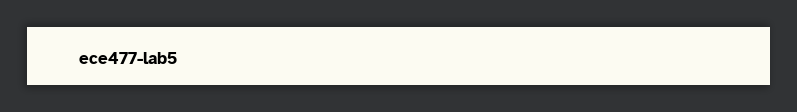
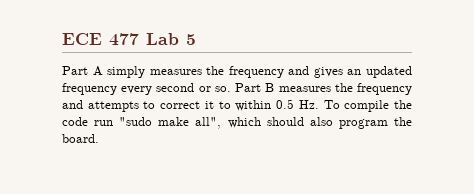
[79,52,177,64] ece477-lab5 -> [62,33,196,46] [62,66,412,78] [62,83,413,95] [62,99,412,112] [62,117,412,129] [62,134,99,143] ECE 477 Lab 5 // Part A simply measures the frequency and gives an updated frequency every second or so. Part B measures the frequency and attempts to correct it to within 0.5 Hz. To compile the code run "sudo make all", which should also program the board.

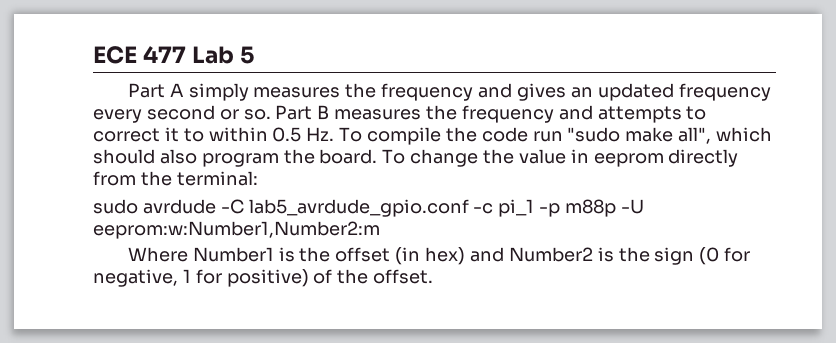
(99, 138) none -> [382,149,739,167] [93,171,258,186] [93,199,644,217] [93,221,380,239] [127,247,751,265] [93,269,434,287] To change the value in eeprom directly from the terminal: // sudo avrdude -C lab5_avrdude_gpio.conf -c pi_1 -p m88p -U eeprom:w:Number1,Number2:m // Where Number1 is the offset (in hex) and Number2 is the sign (0 for negative, 1 for positive) of the offset.

